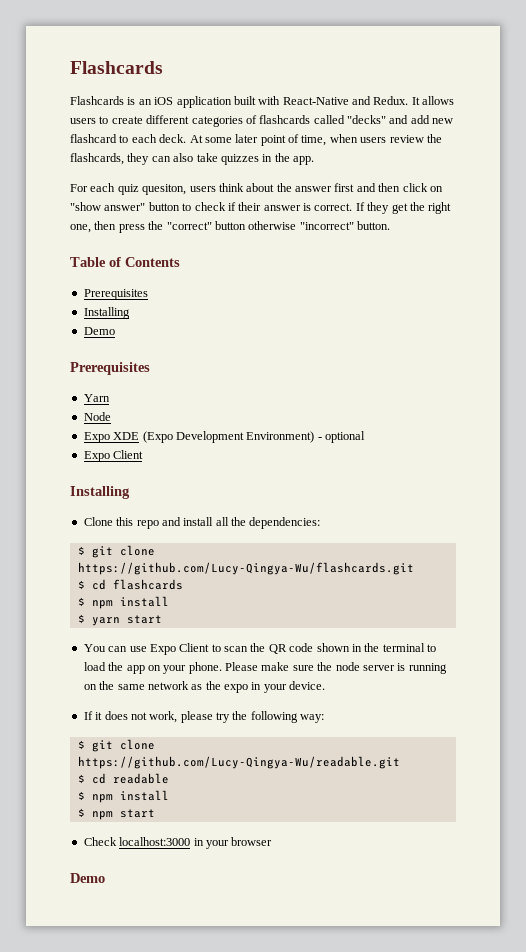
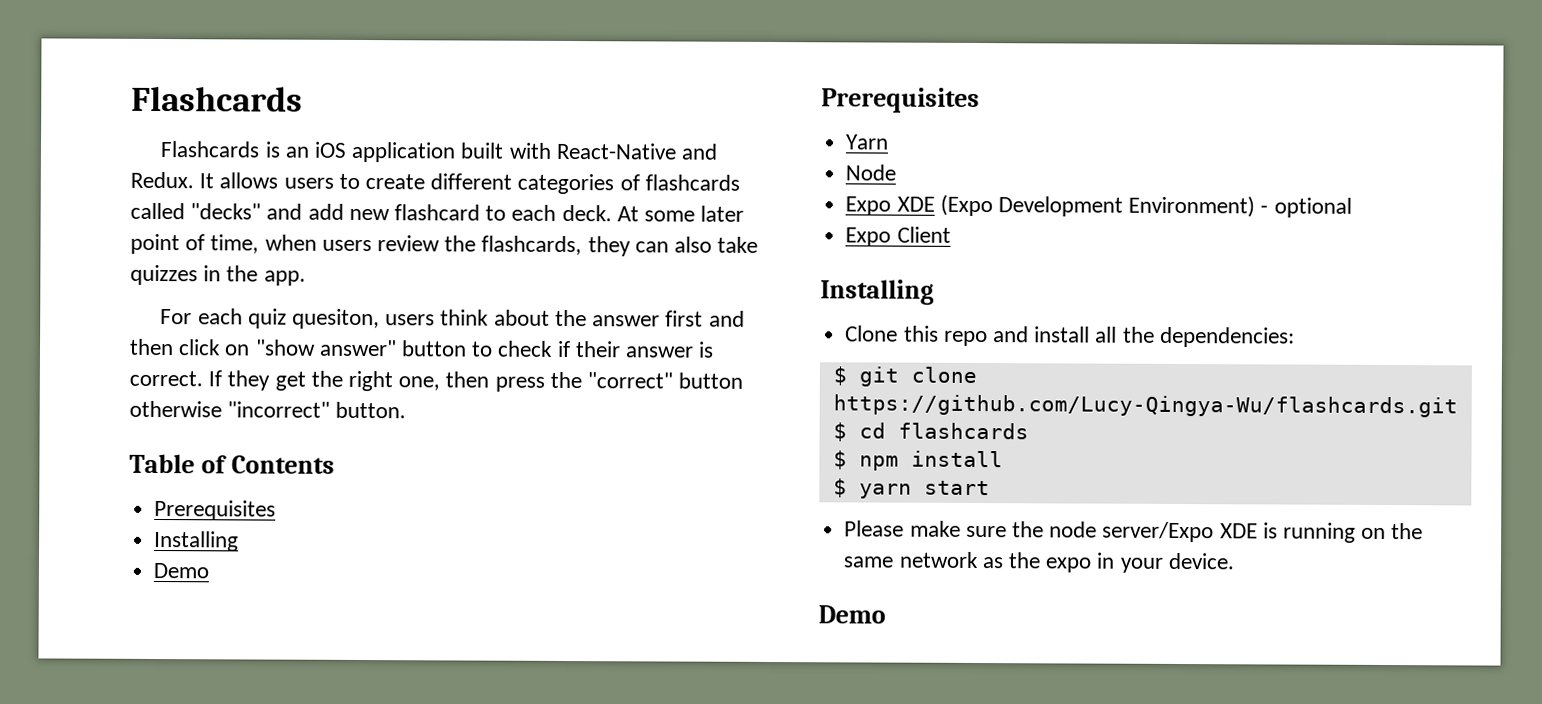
[83,643,436,655] [83,662,222,674] You can use Expo Client to scan the QR code shown in the terminal to load the app on your phone. -> (990, 488) none
[362,665,395,671] server -> [1102,521,1258,543] server/Expo XDE
[83,711,325,723] [77,739,155,752] [77,756,400,769] [77,773,169,784] [77,790,169,803] [77,808,155,820] [83,837,273,849] // If it does not work, please try the following way: // $ git clone https://github.com/Lucy-Qingya-Wu/readable.git // $ cd readable // $ npm install // $ npm start // Check localhost:3000 in your browser -> (1235, 561) none

